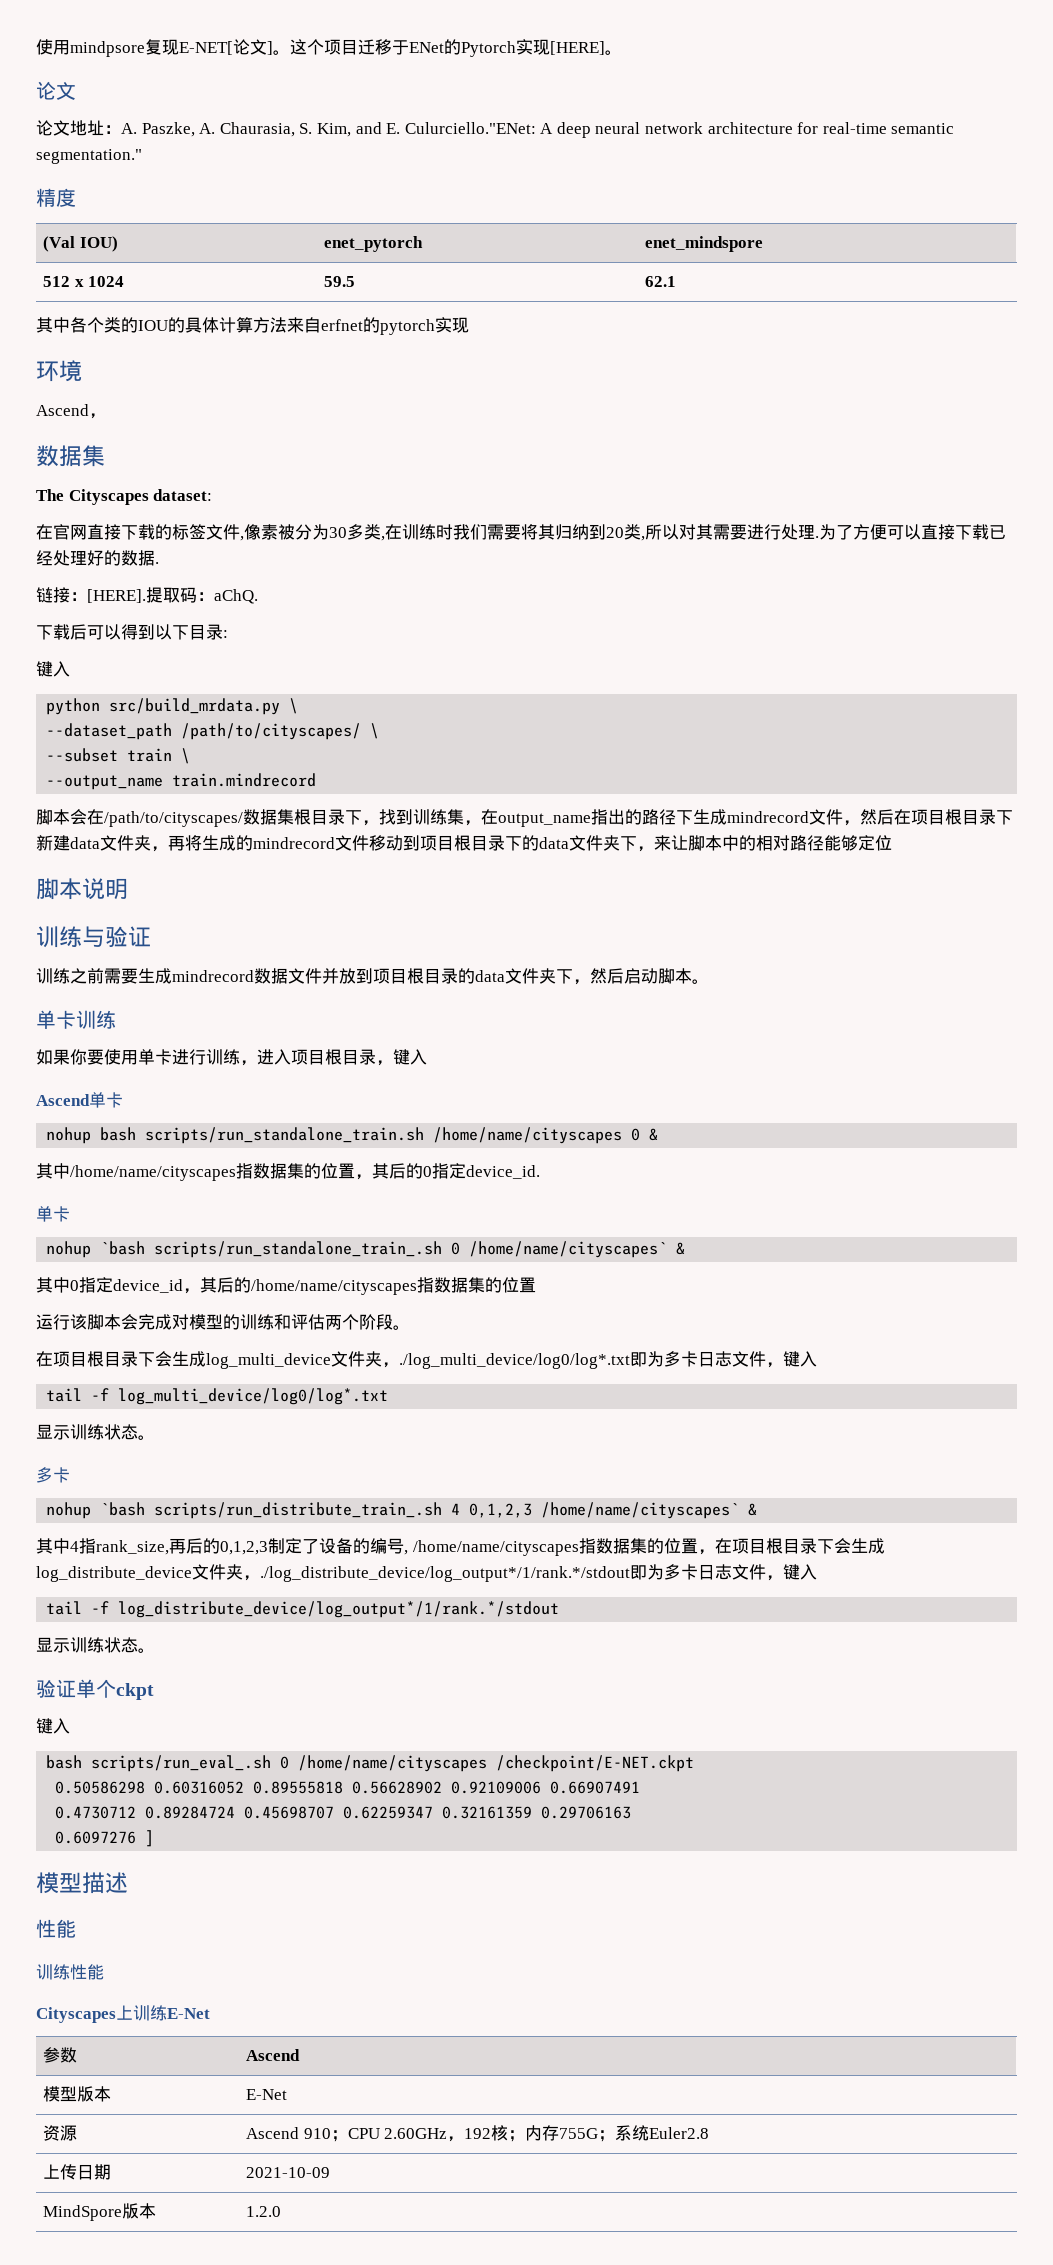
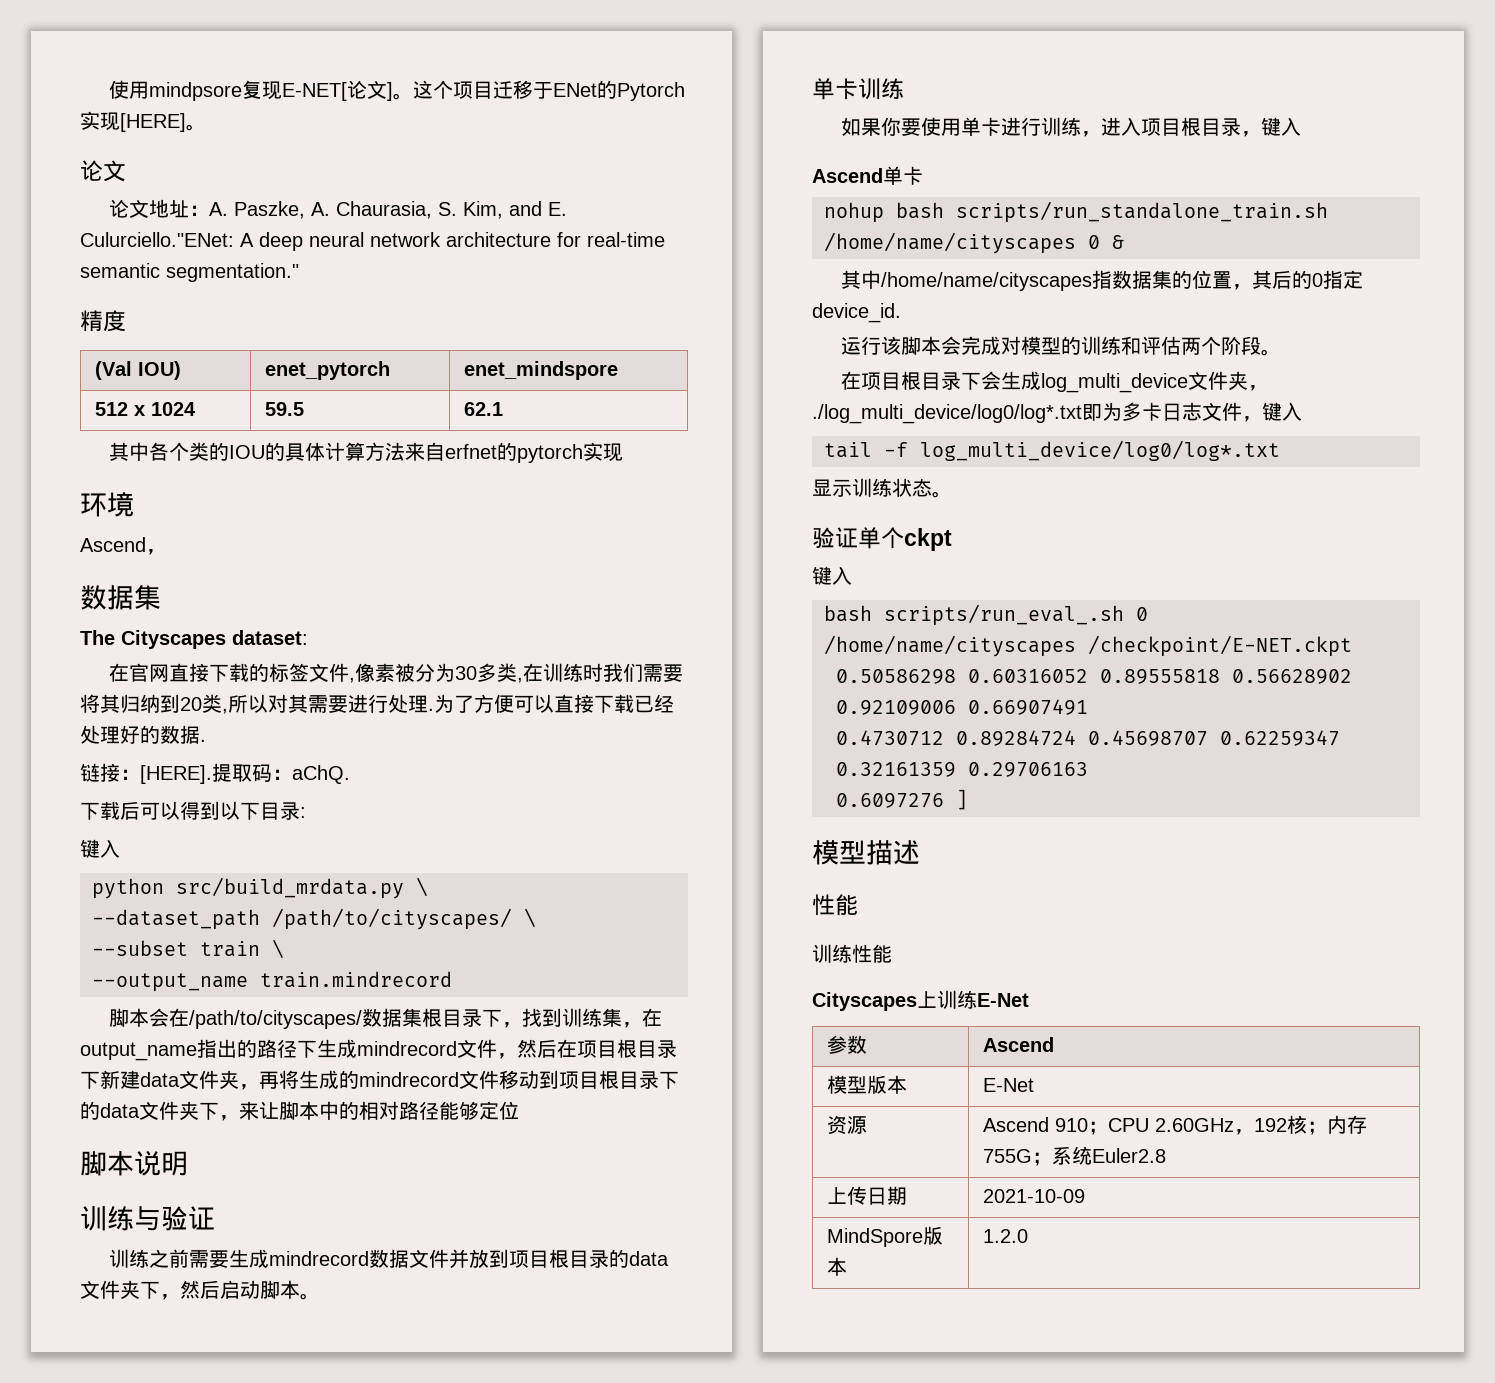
[36,1206,70,1222] [46,1241,686,1258] [36,1277,536,1295] // 单卡 // nohup `bash scripts/run_standalone_train_.sh 0 /home/name/cityscapes` & // 其中0指定device_id，其后的/home/name/cityscapes指数据集的位置 -> (901, 313) none
[36,1467,70,1483] [46,1502,758,1519] [36,1538,885,1556] [36,1564,817,1582] [46,1601,560,1618] [36,1637,155,1653] // 多卡 // nohup `bash scripts/run_distribute_train_.sh 4 0,1,2,3 /home/name/cityscapes` & // 其中4指rank_size,再后的0,1,2,3制定了设备的编号, /home/name/cityscapes指数据集的位置，在项目根目录下会生成log_distribute_device文件夹，./log_distribute_device/log_output*/1/rank.*/stdout即为多卡日志文件，键入 // tail -f log_distribute_device/log_output*/1/rank.*/stdout // 显示训练状态。 -> (952, 494) none

